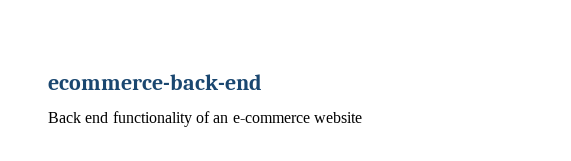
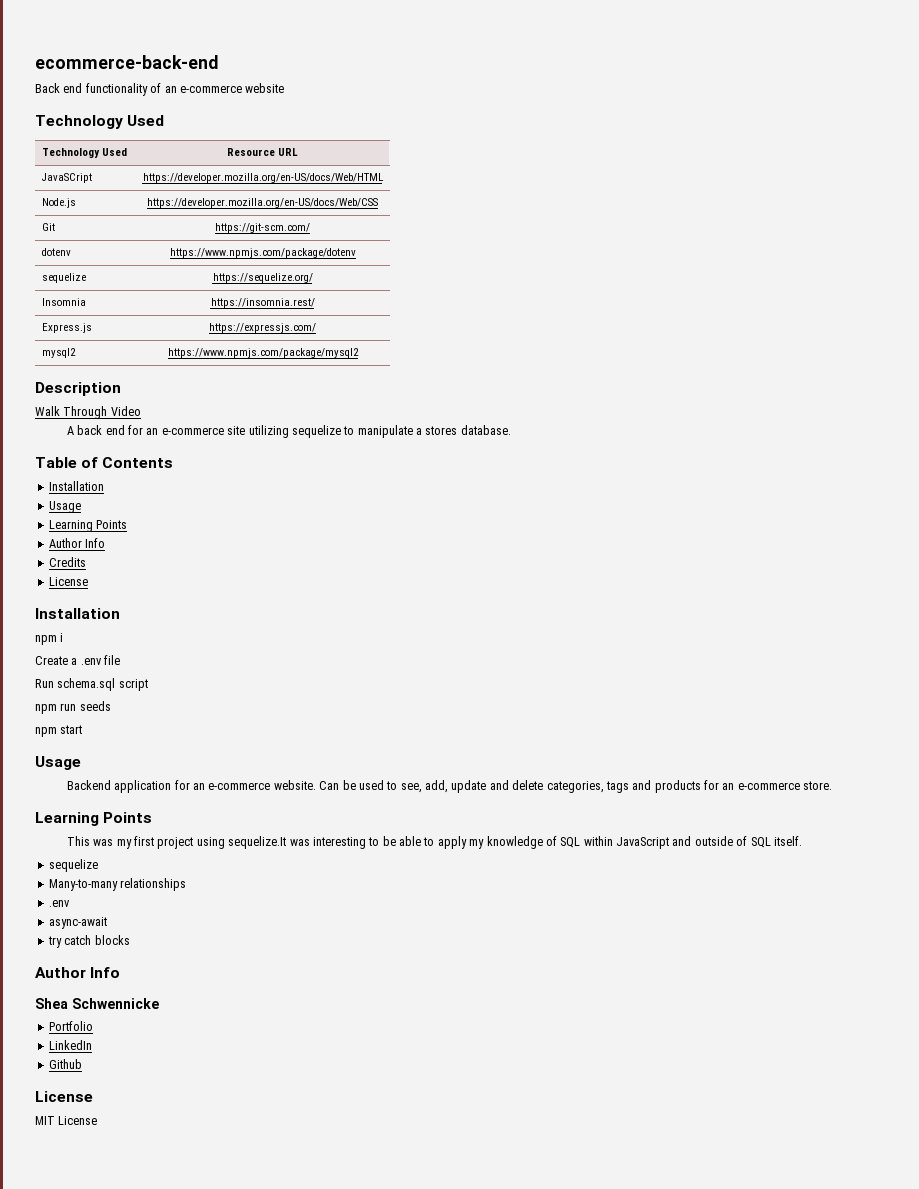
(362, 117) none -> [35,115,165,129] [41,148,127,158] [227,148,298,156] [41,173,92,183] [142,173,384,183] [41,198,76,208] [147,198,378,208] [41,223,55,231] [215,223,310,233] [41,248,71,256] [169,248,356,258] [41,273,86,283] [212,273,313,283] [41,298,86,306] [210,298,315,308] [41,323,92,333] [209,323,316,333] [41,348,76,358] [167,348,359,358] [35,382,121,396] [35,406,141,419] [66,425,511,438] [35,457,174,468] [48,481,104,491] [48,501,81,513] [48,520,128,532] [48,538,106,548] [48,557,86,567] [48,577,88,586] [35,608,120,619] [35,633,64,645] [35,655,121,665] [35,678,148,691] [35,701,111,714] [35,725,83,737] [35,756,81,770] [66,780,833,793] [35,812,153,826] [66,836,802,849] [48,859,98,872] [48,878,187,891] [48,900,70,907] [48,917,107,929] [47,935,130,948] [35,967,121,978] [35,998,159,1009] [48,1021,93,1031] [48,1040,92,1050] [48,1059,82,1069] [35,1091,93,1102] [35,1116,98,1125] // Technology Used // Technology Used | Resource URL // JavaSCript | https://developer.mozilla.org/en-US/docs/Web/HTML // Node.js | https://developer.mozilla.org/en-US/docs/Web/CSS // Git | https://git-scm.com/ // dotenv | https://www.npmjs.com/package/dotenv // sequelize | https://sequelize.org/ // Insomnia | https://insomnia.rest/ // Express.js | https://expressjs.com/ // mysql2 | https://www.npmjs.com/package/mysql2 // Description // Walk Through Video // A back end for an e-commerce site utilizing sequelize to manipulate a stores database. // Table of Contents // Installation // Usage // Learning Points // Author Info // Credits // License // Installation // npm i // Create a .env file // Run schema.sql script // npm run seeds // npm start // Usage // Backend application for an e-commerce website. Can be used to see, add, update and delete categories, tags and products for an e-commerce store. // Learning Points // This was my first project using sequelize.It was interesting to be able to apply my knowledge of SQL within JavaScript and outside of SQL itself. // sequelize // Many-to-many relationships // .env // async-await // try catch blocks // Author Info // Shea Schwennicke // Portfolio // LinkedIn // Github // License // MIT License

